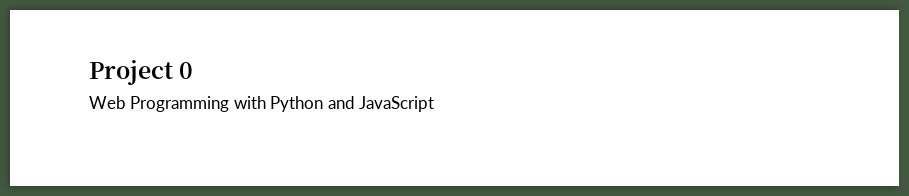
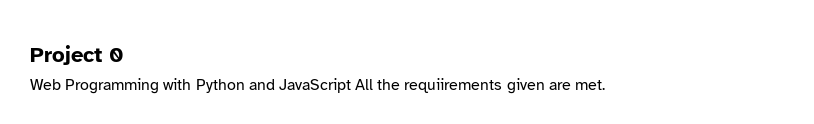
(435, 104) none -> [355,78,606,94] All the requiirements given are met.

